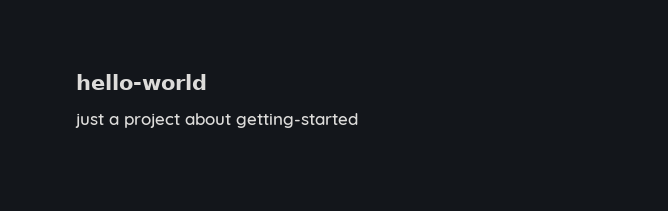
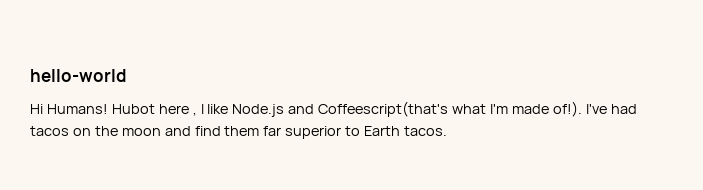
[75,113,358,128] just a project about getting-started -> [30,101,637,117] [30,126,448,139] Hi Humans! Hubot here , I like Node.js and Coffeescript(that's what I'm made of!). I've had tacos on the moon and find them far superior to Earth tacos.

